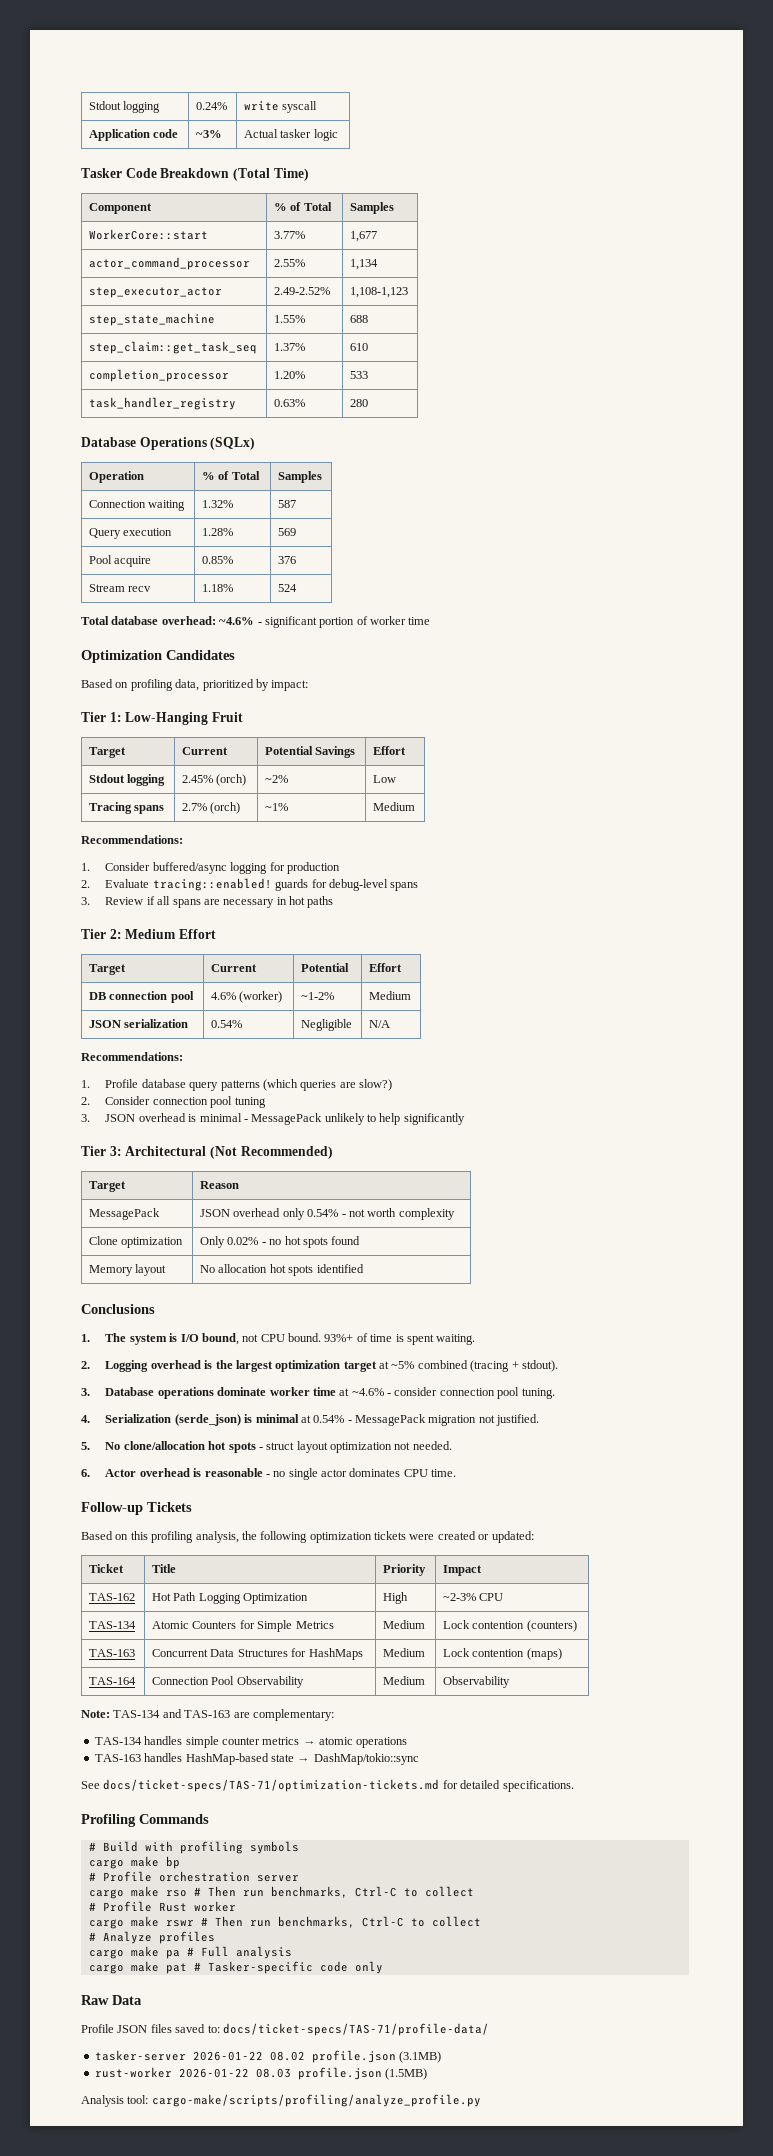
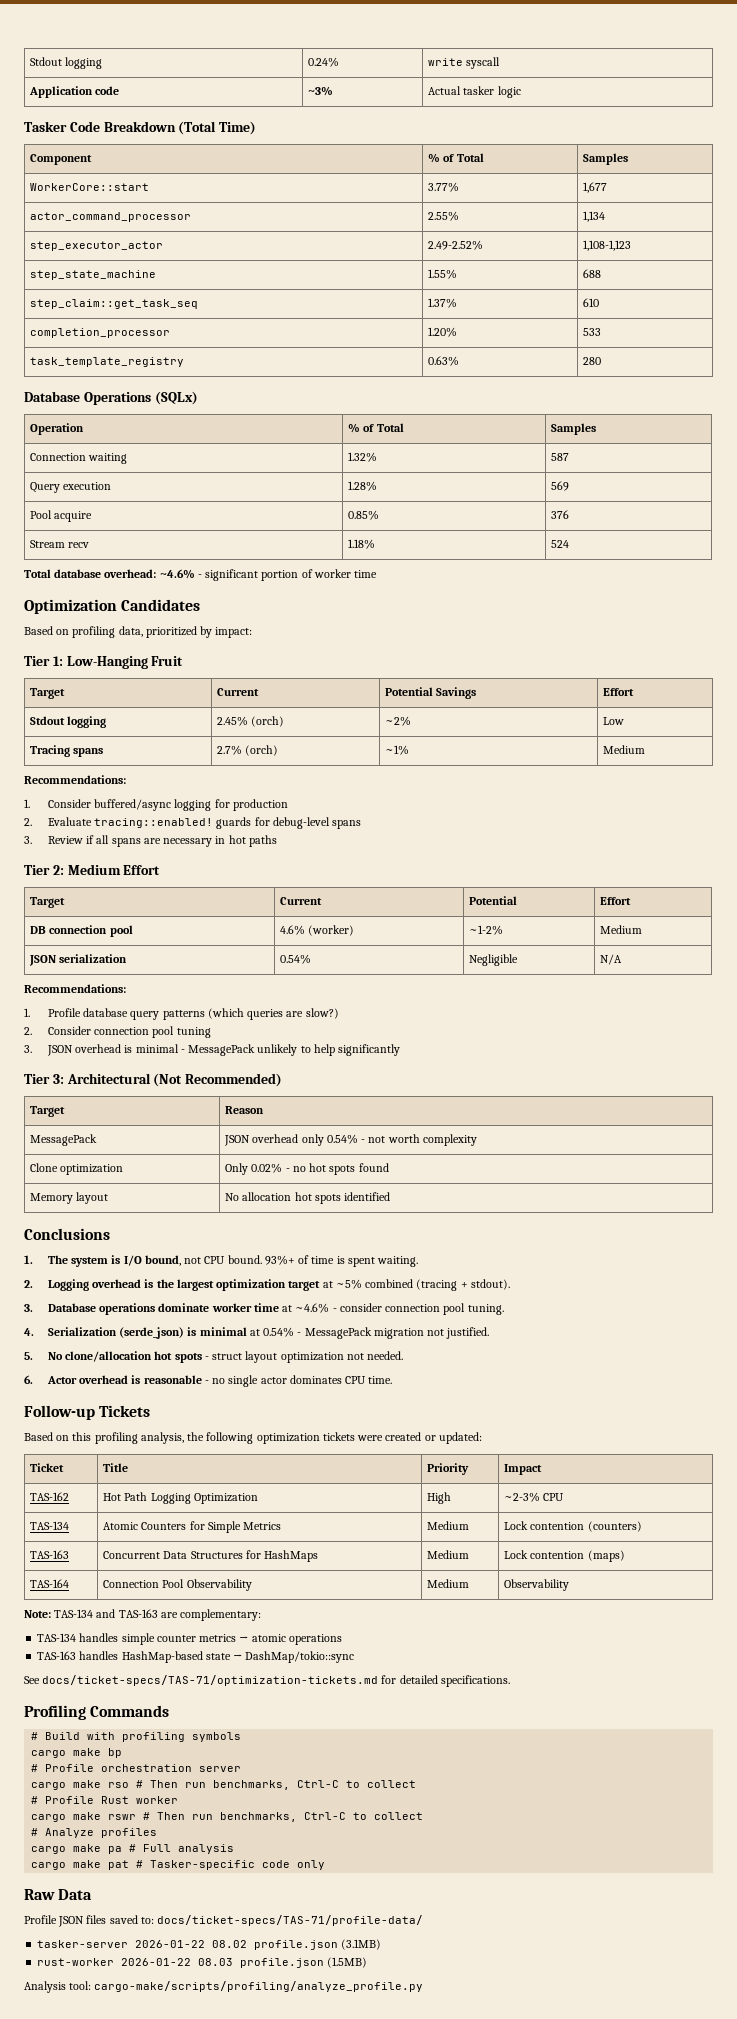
[89,397,237,410] task_handler_registry -> [30,357,185,367] task_template_registry

